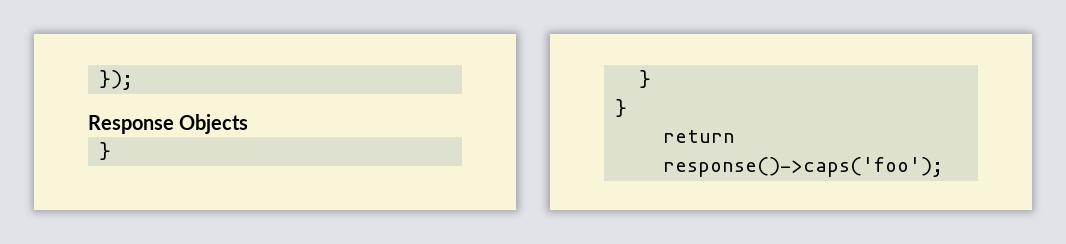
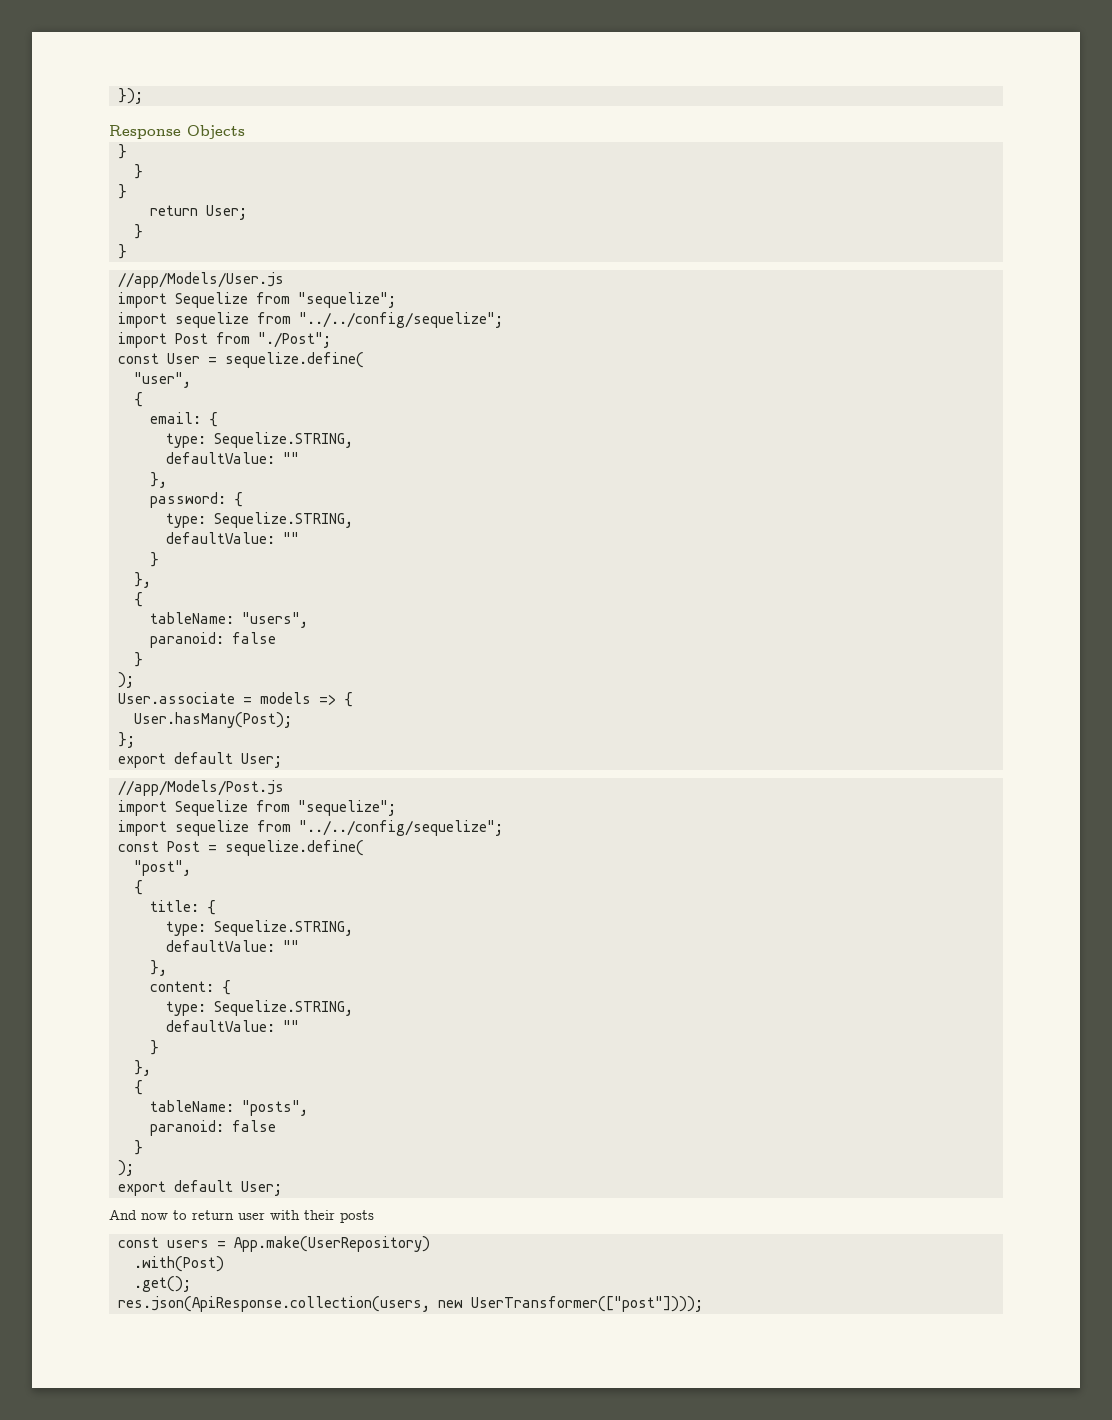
[663,157,944,177] response()->caps('foo'); -> [206,205,247,220] [134,224,143,239] [118,244,127,259] [118,272,284,288] [118,292,396,308] [118,312,503,328] [118,332,331,348] [118,352,364,368] [134,372,191,388] [134,392,143,407] [150,412,218,427] [166,432,353,448] [166,452,299,464] [150,472,167,488] [150,492,243,508] [166,512,353,528] [166,532,299,544] [150,552,159,567] [134,572,151,588] [134,592,143,607] [150,612,308,628] [150,632,276,648] [134,652,143,667] [118,672,134,688] [118,692,353,707] [134,712,292,728] [118,732,135,748] [118,752,282,768] [118,780,284,796] [118,800,396,816] [118,820,503,836] [118,840,364,856] [134,860,191,876] [134,880,143,895] [150,900,216,915] [166,920,353,936] [166,940,299,952] [150,960,167,976] [150,980,231,995] [166,1000,353,1016] [166,1020,299,1032] [150,1040,159,1055] [134,1060,151,1076] [134,1080,143,1095] [150,1100,308,1116] [150,1120,276,1136] [134,1140,143,1155] [118,1160,134,1176] [118,1180,282,1196] [109,1209,374,1223] [118,1236,430,1252] [134,1256,224,1272] [134,1276,191,1292] [118,1296,703,1312] User; // } // } // //app/Models/User.js // import Sequelize from "sequelize"; // import sequelize from "../../config/sequelize"; // import Post from "./Post"; // const User = sequelize.define( // "user", // { // email: { // type: Sequelize.STRING, // defaultValue: "" // }, // password: { // type: Sequelize.STRING, // defaultValue: "" // } // }, // { // tableName: "users", // paranoid: false // } // ); // User.associate = models => { // User.hasMany(Post); // }; // export default User; // //app/Models/Post.js // import Sequelize from "sequelize"; // import sequelize from "../../config/sequelize"; // const Post = sequelize.define( // "post", // { // title: { // type: Sequelize.STRING, // defaultValue: "" // }, // content: { // type: Sequelize.STRING, // defaultValue: "" // } // }, // { // tableName: "posts", // paranoid: false // } // ); // export default User; // And now to return user with their posts // const users = App.make(UserRepository) // .with(Post) // .get(); // res.json(ApiResponse.collection(users, new UserTransformer(["post"])));

